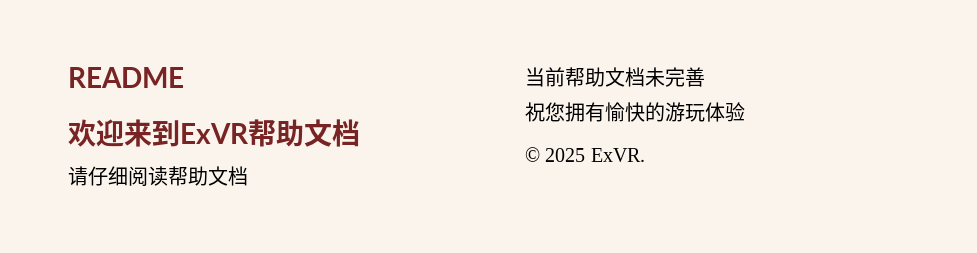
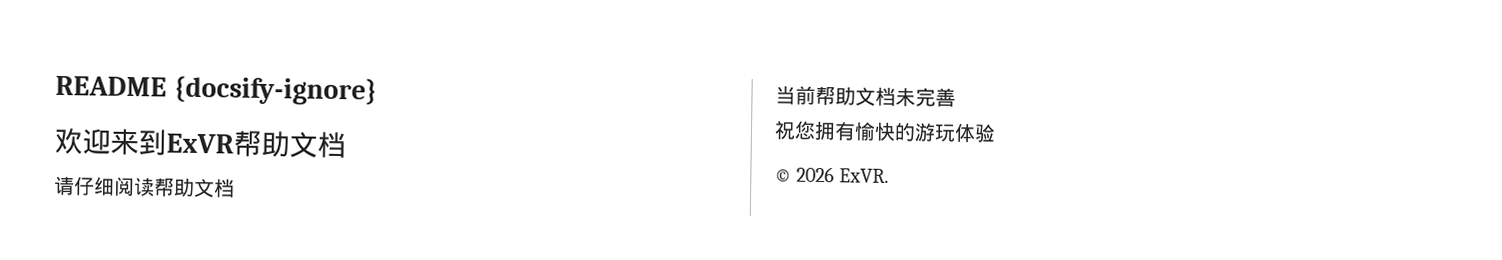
(184, 77) none -> [173,75,377,106] {docsify-ignore}
[545,148,586,162] 2025 -> [796,166,835,183] 2026

